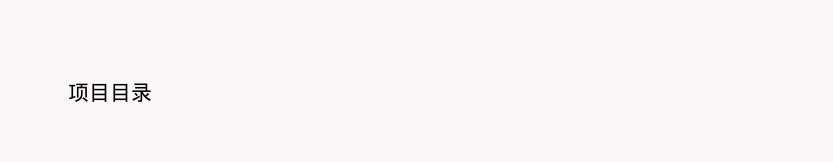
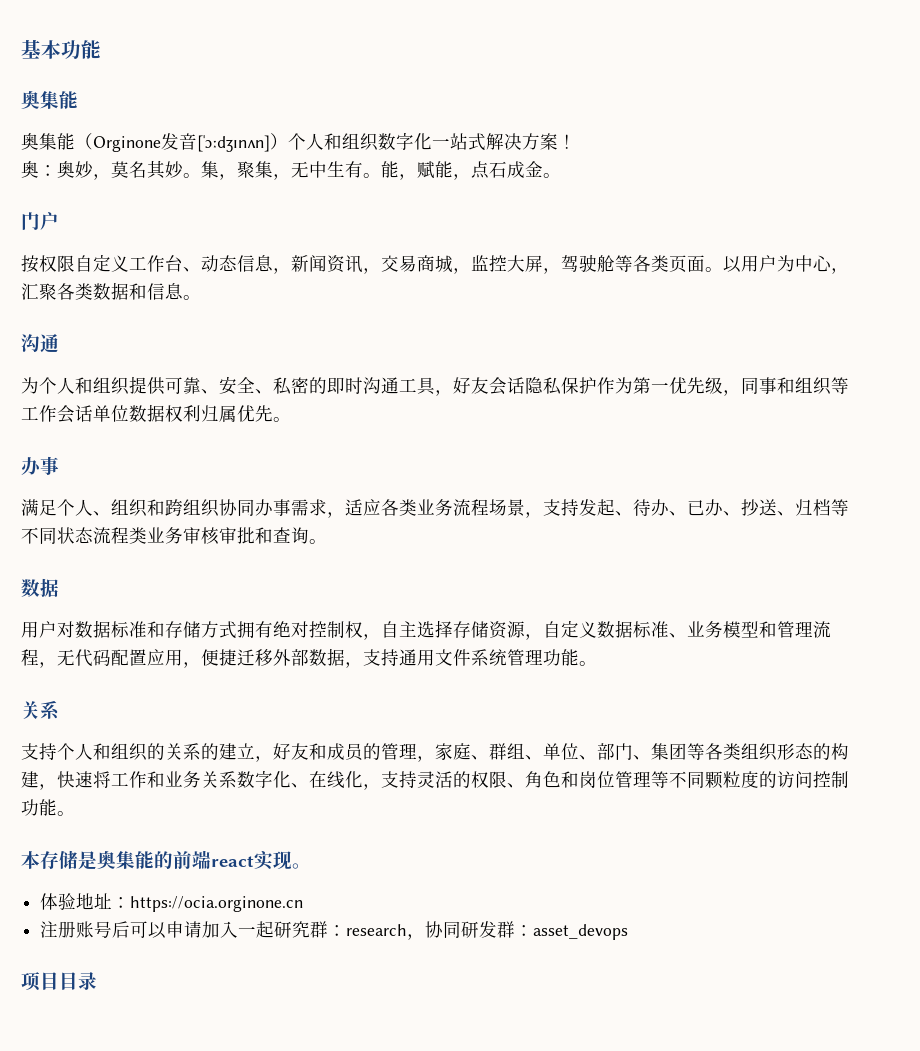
(68, 92) none -> [21,39,101,59] [21,90,78,109] [21,132,576,152] [21,160,561,180] [21,212,59,230] [21,254,849,274] [21,282,201,300] [21,334,59,353] [21,376,849,396] [21,404,291,423] [21,456,59,475] [21,499,849,518] [21,527,327,545] [21,578,59,597] [21,620,831,640] [21,648,597,668] [21,700,59,720] [21,743,849,762] [21,770,849,790] [21,799,75,816] [21,850,311,870] [40,893,304,912] [40,921,629,940] 基本功能 // 奥集能 // 奥集能（Orginone发音[ˈɔːdʒɪnʌn]）个人和组织数字化一站式解决方案！ // 奥：奥妙，莫名其妙。集，聚集，无中生有。能，赋能，点石成金。 // 门户 // 按权限自定义工作台、动态信息，新闻资讯，交易商城，监控大屏，驾驶舱等各类页面。以用户为中心，汇聚各类数据和信息。 // 沟通 // 为个人和组织提供可靠、安全、私密的即时沟通工具，好友会话隐私保护作为第一优先级，同事和组织等工作会话单位数据权利归属优先。 // 办事 // 满足个人、组织和跨组织协同办事需求，适应各类业务流程场景，支持发起、待办、已办、抄送、归档等不同状态流程类业务审核审批和查询。 // 数据 // 用户对数据标准和存储方式拥有绝对控制权，自主选择存储资源，自定义数据标准、业务模型和管理流程，无代码配置应用，便捷迁移外部数据，支持通用文件系统管理功能。 // 关系 // 支持个人和组织的关系的建立，好友和成员的管理，家庭、群组、单位、部门、集团等各类组织形态的构建，快速将工作和业务关系数字化、在线化，支持灵活的权限、角色和岗位管理等不同颗粒度的访问控制功能。 // 本存储是奥集能的前端react实现。 // 体验地址：https://ocia.orginone.cn // 注册账号后可以申请加入一起研究群：research，协同研发群：asset_devops //

